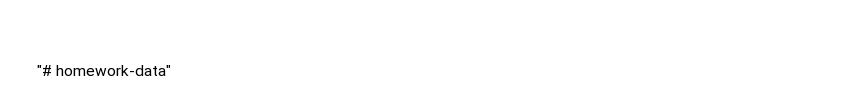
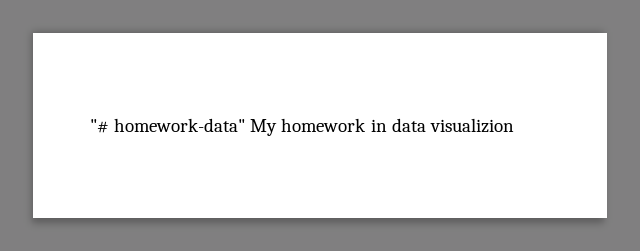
(172, 70) none -> [250,118,514,136] My homework in data visualizion

